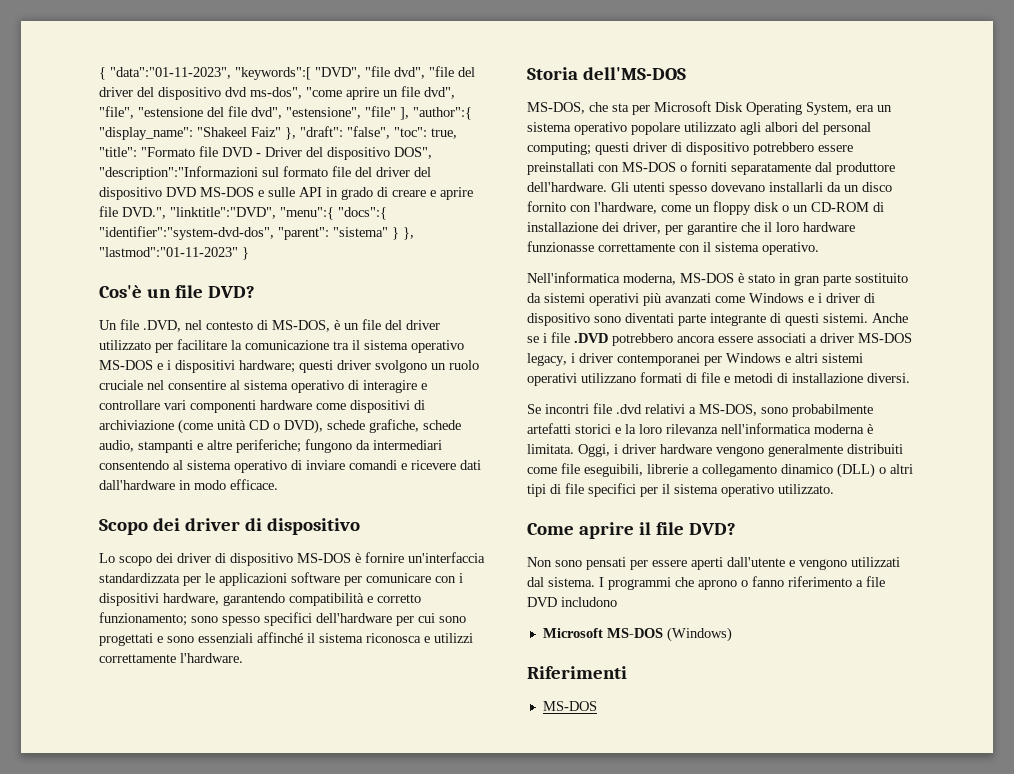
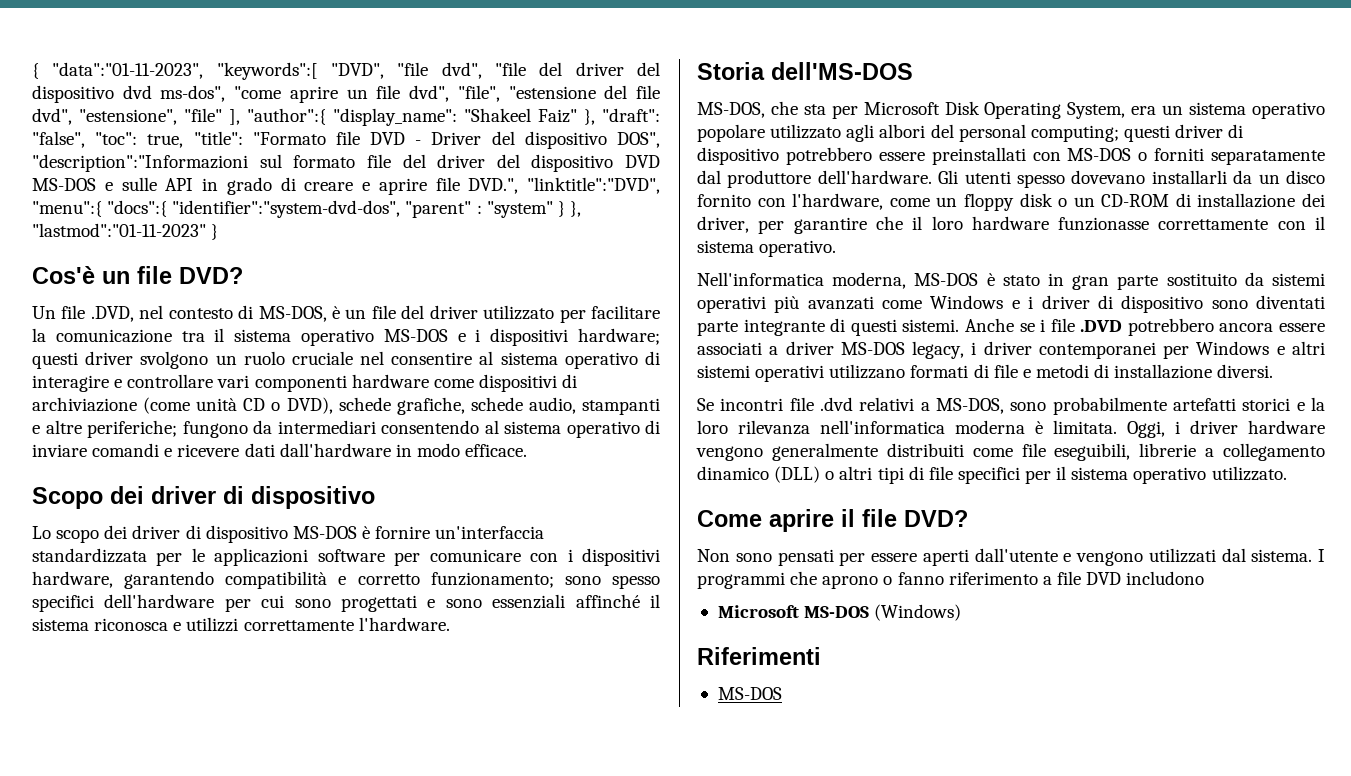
[278,227,388,240] "parent": "sistema" -> [405,201,553,218] "parent" : "system"

